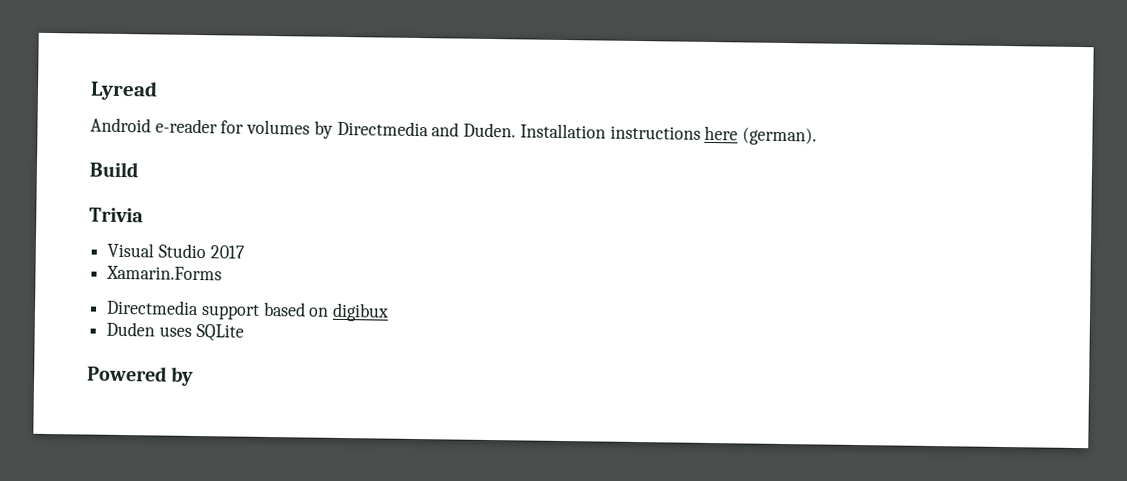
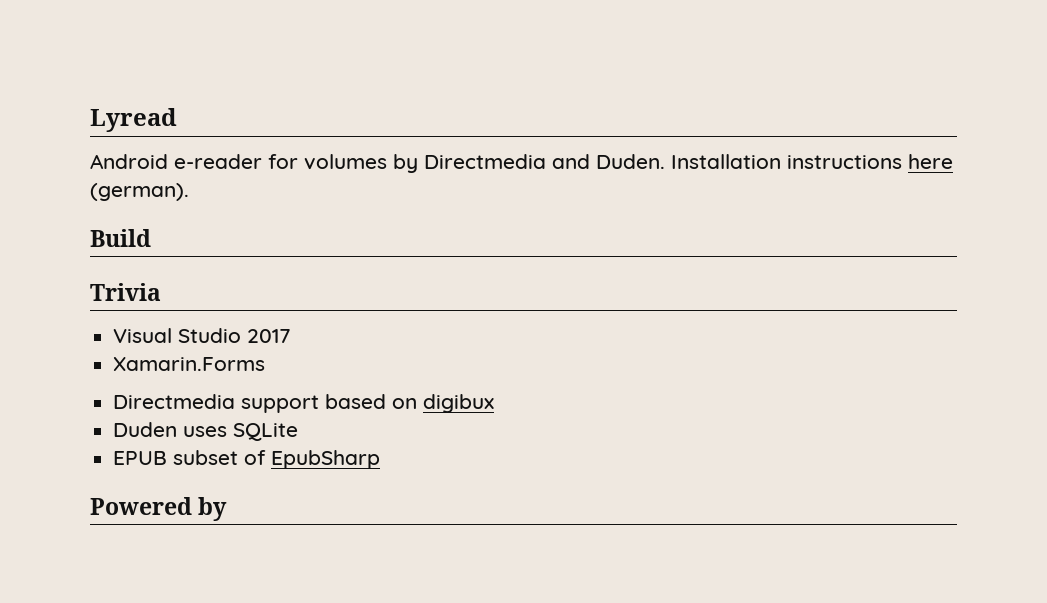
(244, 333) none -> [113,450,381,469] // EPUB subset of EpubSharp

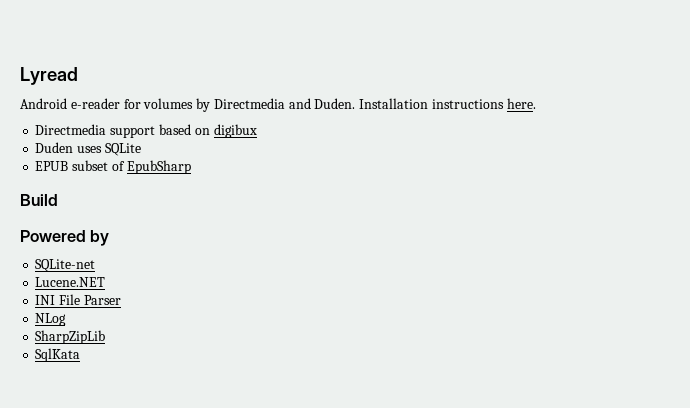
[908,154,953,169] [90,183,189,201] [90,229,151,247] [90,283,161,301] [113,328,292,343] [113,357,266,371] here (german). // Build // Trivia // Visual Studio 2017 // Xamarin.Forms -> [506,98,536,109] here.
(381, 459) none -> [20,194,58,206] // Build
(228, 509) none -> [35,259,96,272] [35,277,106,287] [35,294,121,305] [35,313,67,326] [35,330,106,344] [35,348,81,362] // SQLite-net // Lucene.NET // INI File Parser // NLog // SharpZipLib // SqlKata

